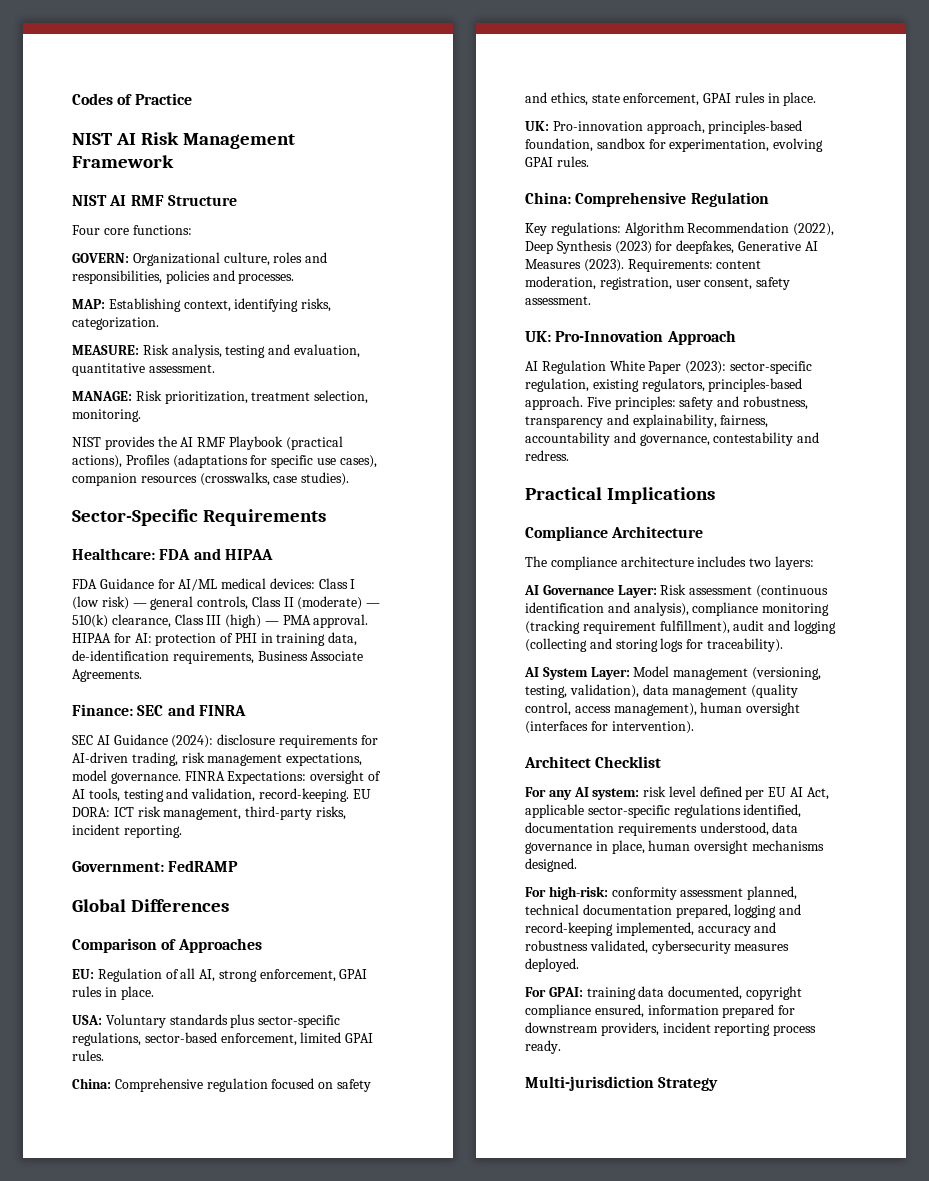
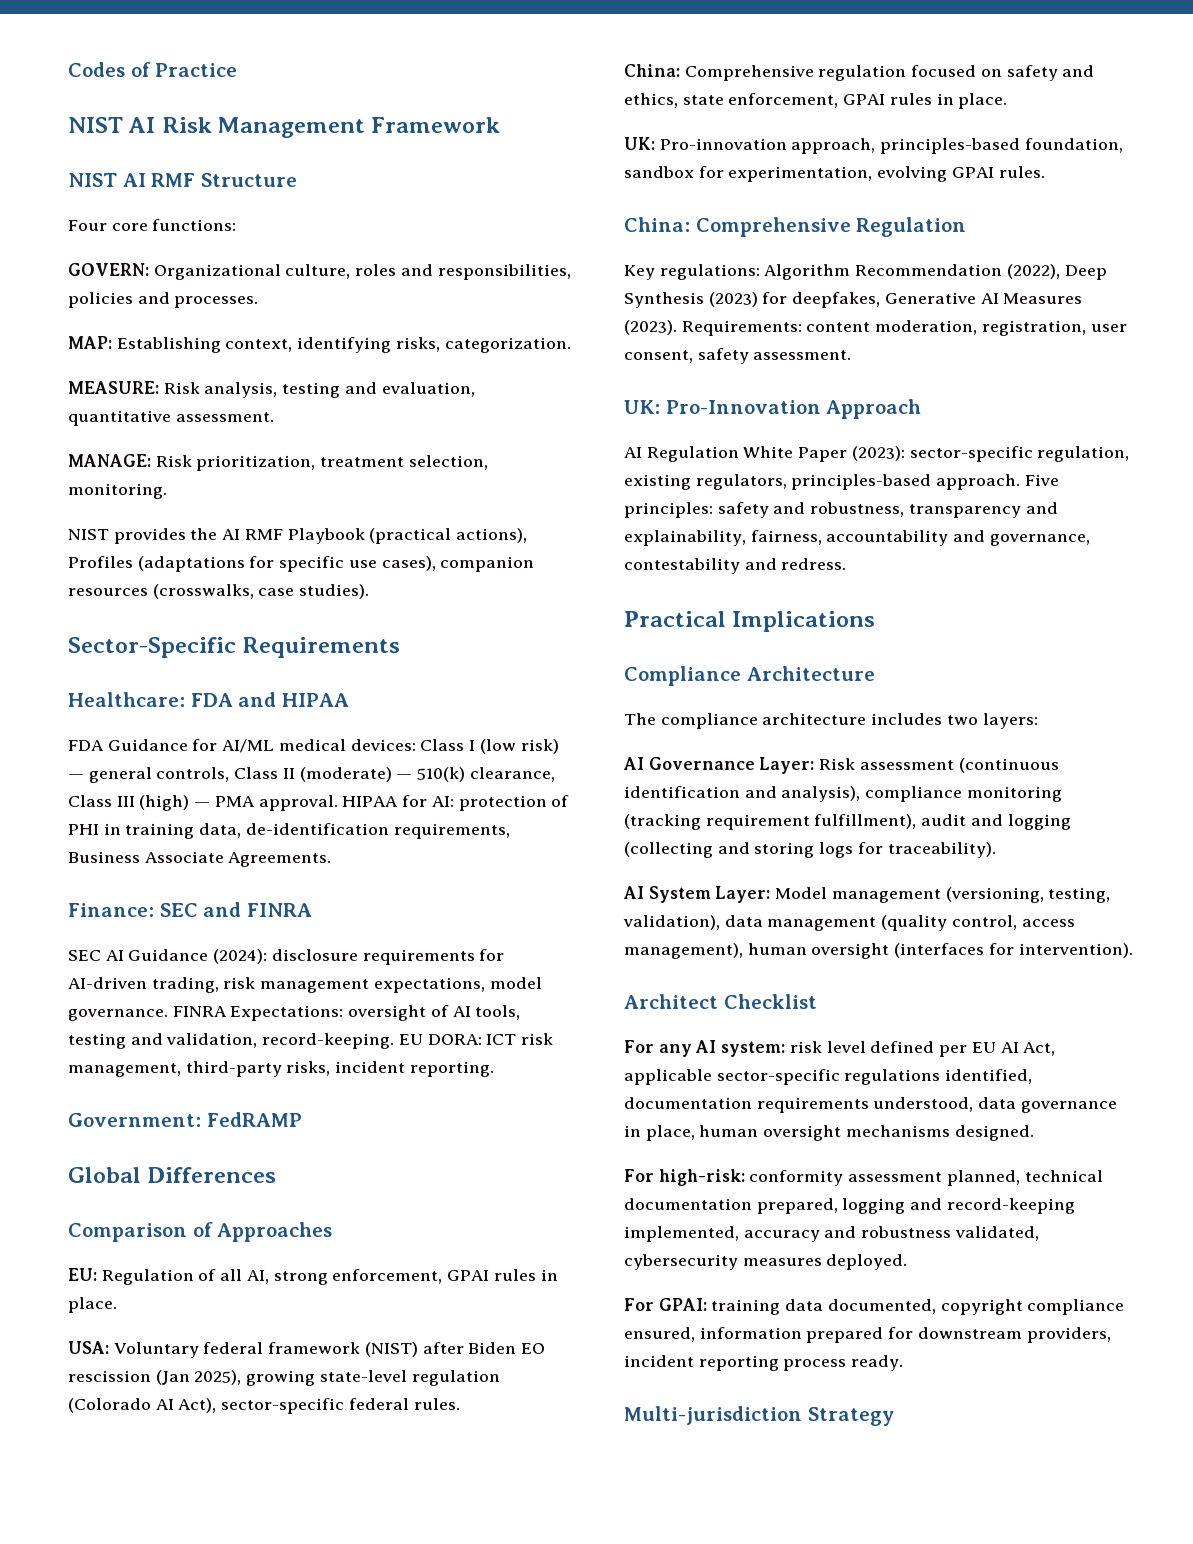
[169,1014,341,1028] [72,1032,374,1046] standards plus sector-specific regulations, sector-based enforcement, limited GPAI -> [203,1342,546,1357] [68,1370,500,1386] [68,1398,409,1414] federal framework (NIST) after Biden EO rescission (Jan 2025), growing state-level regulation (Colorado AI Act), sector-specific federal

